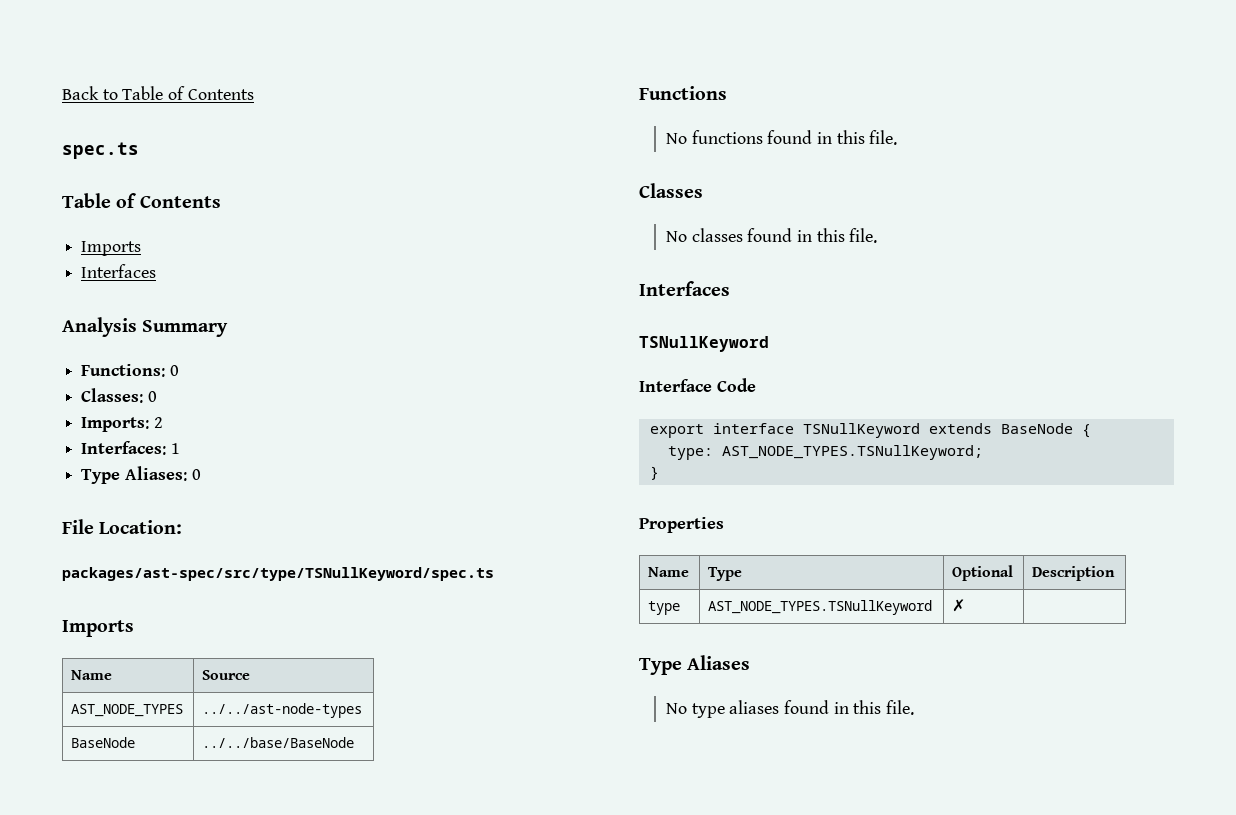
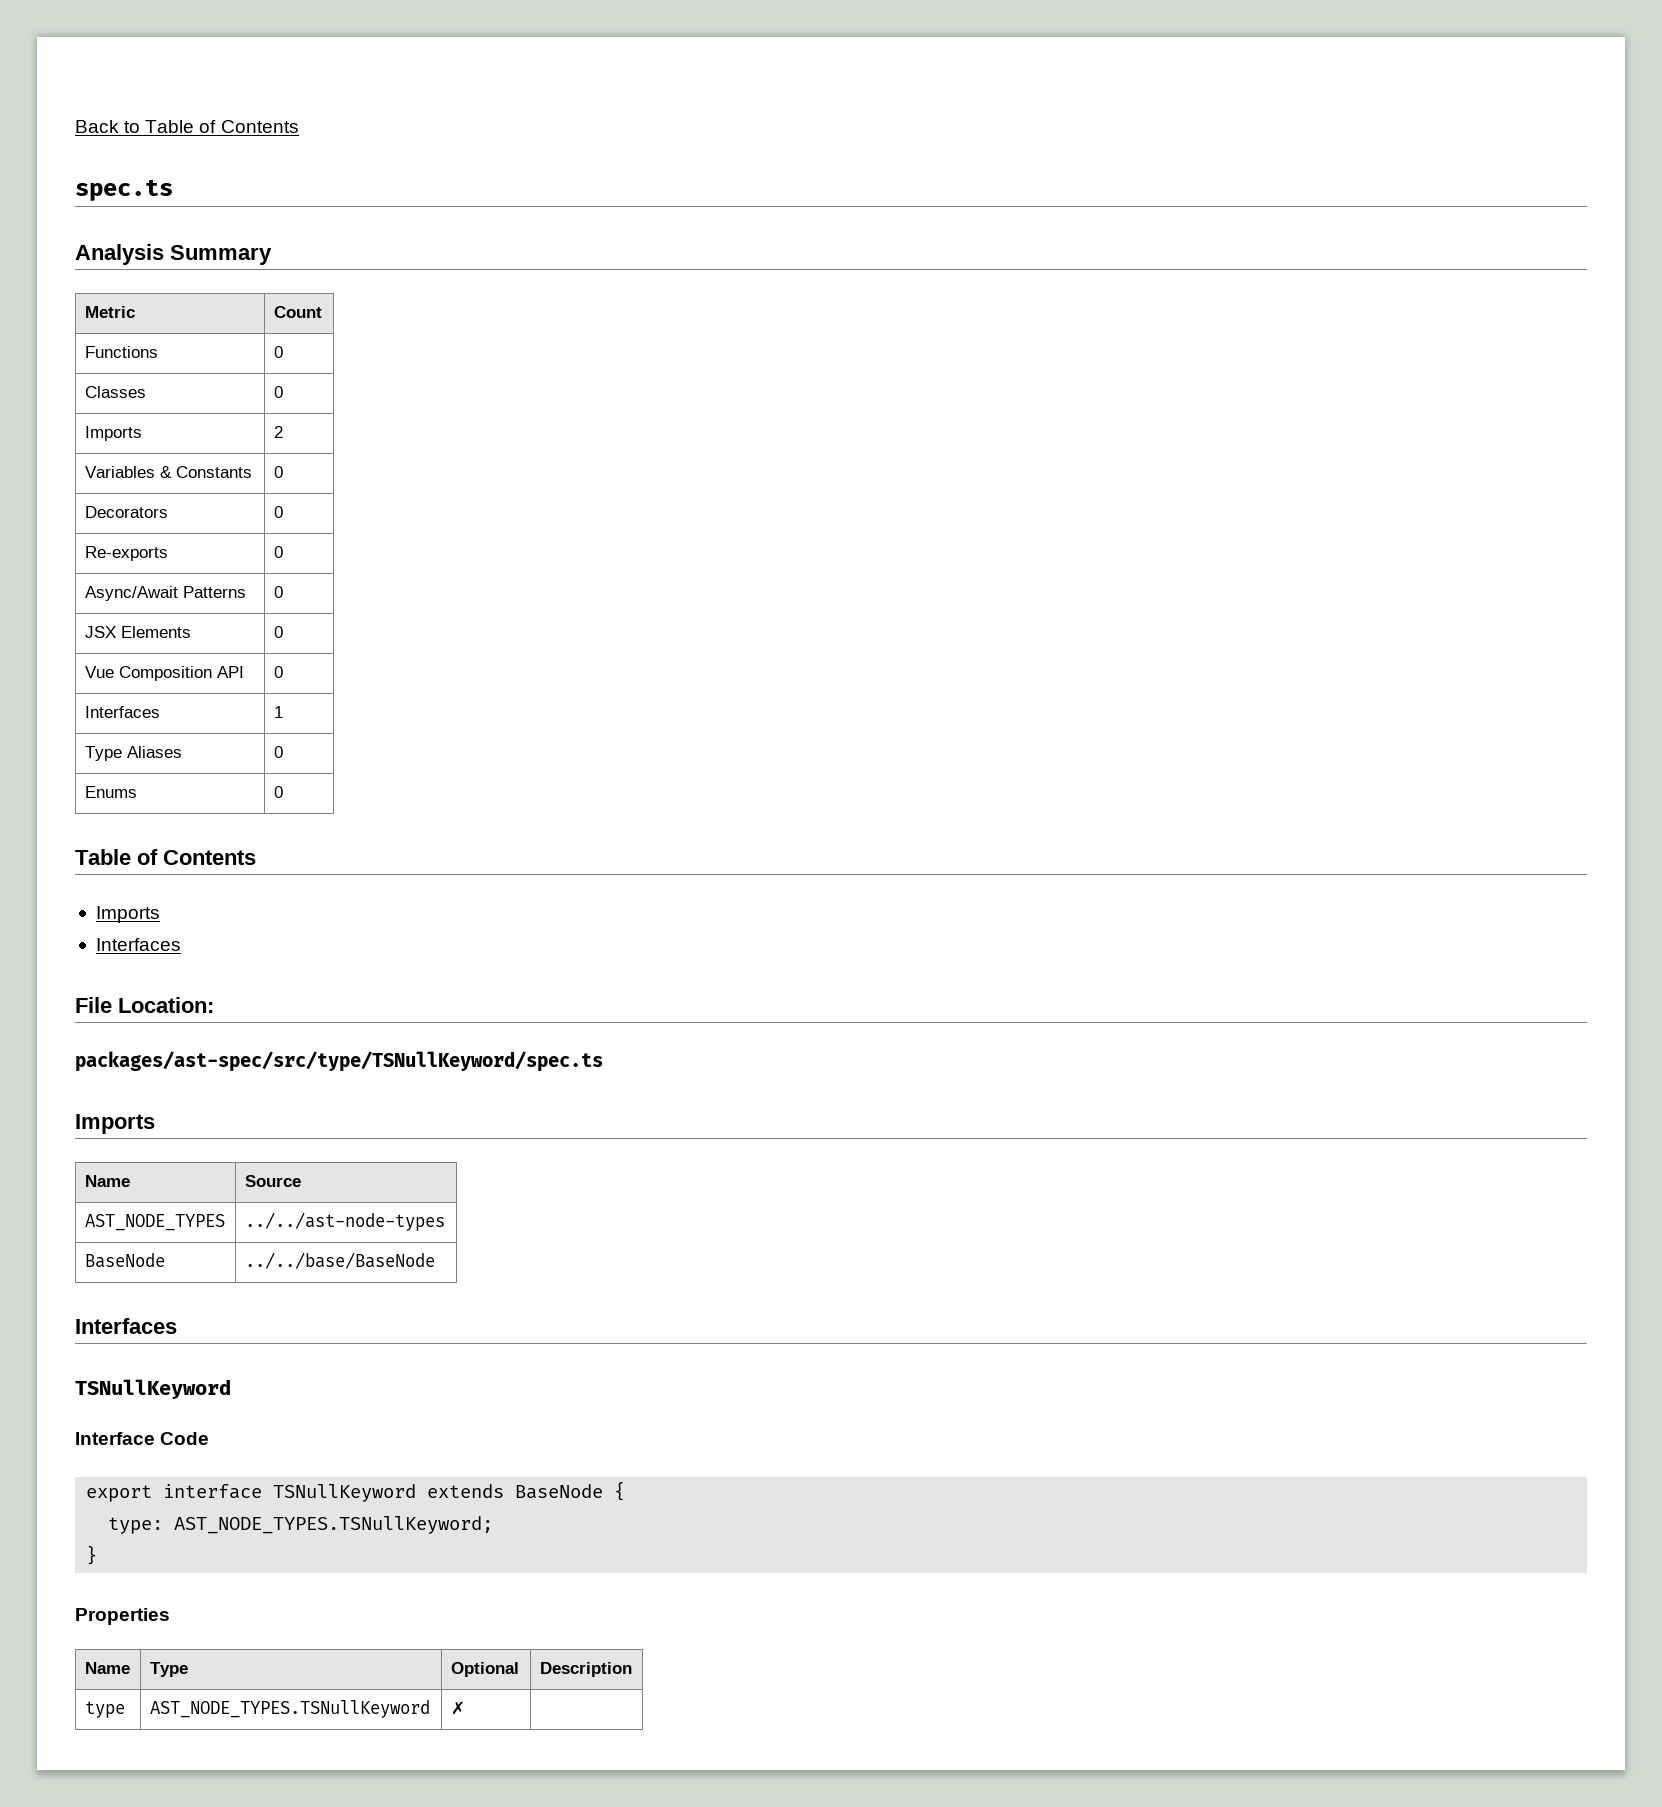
(139, 150) none -> [75,244,272,265] [84,306,135,318] [273,306,322,318] [84,346,158,358] [273,346,283,358] [84,386,146,398] [273,386,283,398] [84,426,142,441] [273,426,283,438] [84,466,252,478] [273,466,283,478] [84,506,168,518] [273,506,283,518] [84,546,168,561] [273,546,283,558] [84,586,246,601] [273,586,283,598] [84,626,191,638] [273,626,283,638] [84,666,244,681] [273,666,283,678] [84,706,160,718] [273,706,283,718] [84,746,182,761] [273,746,283,758] [84,786,137,798] [273,786,283,798] // Analysis Summary // Metric | Count // Functions | 0 // Classes | 0 // Imports | 2 // Variables & Constants | 0 // Decorators | 0 // Re-exports | 0 // Async/Await Patterns | 0 // JSX Elements | 0 // Vue Composition API | 0 // Interfaces | 1 // Type Aliases | 0 // Enums | 0
[62,317,229,337] [81,364,179,377] [81,388,157,403] [81,417,163,432] [81,441,180,455] [81,466,201,484] // Analysis Summary // Functions: 0 // Classes: 0 // Imports: 2 // Interfaces: 1 // Type Aliases: 0 -> (181, 944) none
[639,86,727,100] [665,130,898,145] [639,183,703,198] [665,228,878,243] // Functions // No functions found in this file. // Classes // No classes found in this file. -> (435, 1260) none
[639,655,751,675] [665,700,915,718] // Type Aliases // No type aliases found in this file. -> (465, 1708) none

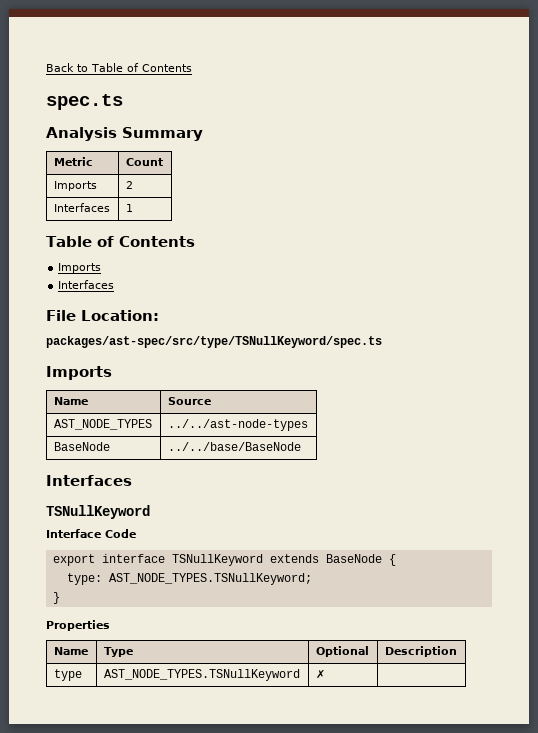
[84,346,158,358] [273,346,283,358] [84,386,146,398] [273,386,283,398] [84,426,142,441] [273,426,283,438] [84,466,252,478] [273,466,283,478] [84,506,168,518] [273,506,283,518] [84,546,168,561] [273,546,283,558] [84,586,246,601] [273,586,283,598] [84,626,191,638] [273,626,283,638] [84,666,244,681] [273,666,283,678] [84,706,160,718] [273,706,283,718] [84,746,182,761] [273,746,283,758] [84,786,137,798] [273,786,283,798] Functions | 0 // Classes | 0 // Imports | 2 // Variables & Constants | 0 // Decorators | 0 // Re-exports | 0 // Async/Await Patterns | 0 // JSX Elements | 0 // Vue Composition API | 0 // Interfaces | 1 // Type Aliases | 0 // Enums | 0 -> [53,181,97,191] [125,181,133,189] [53,203,110,212] [125,204,133,212] Imports | 2 // Interfaces | 1

